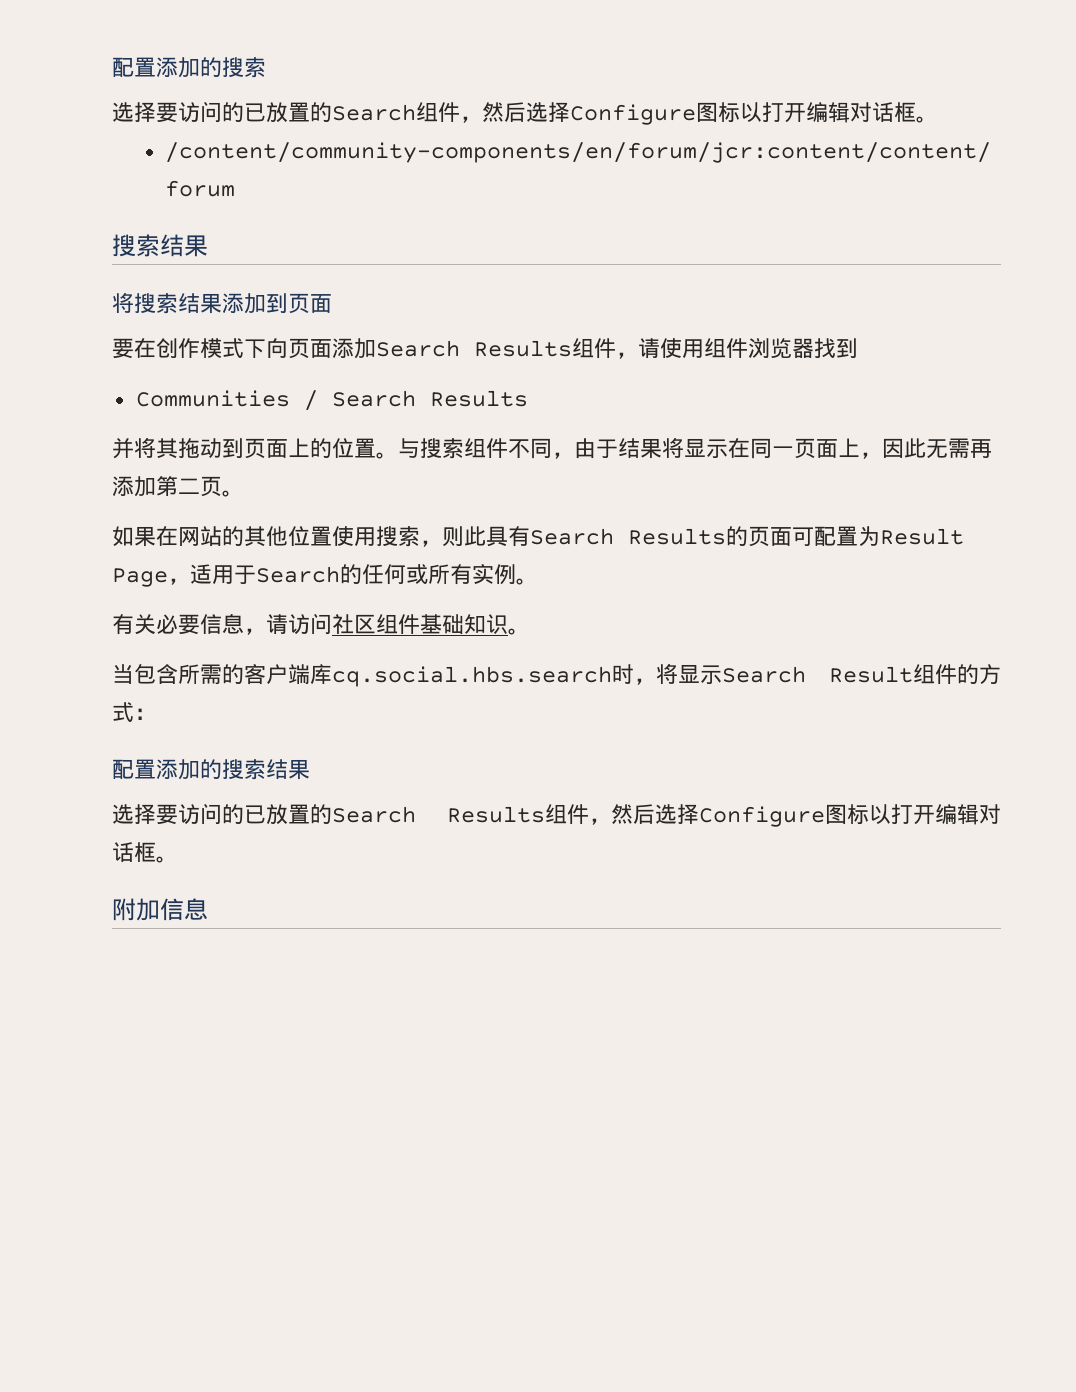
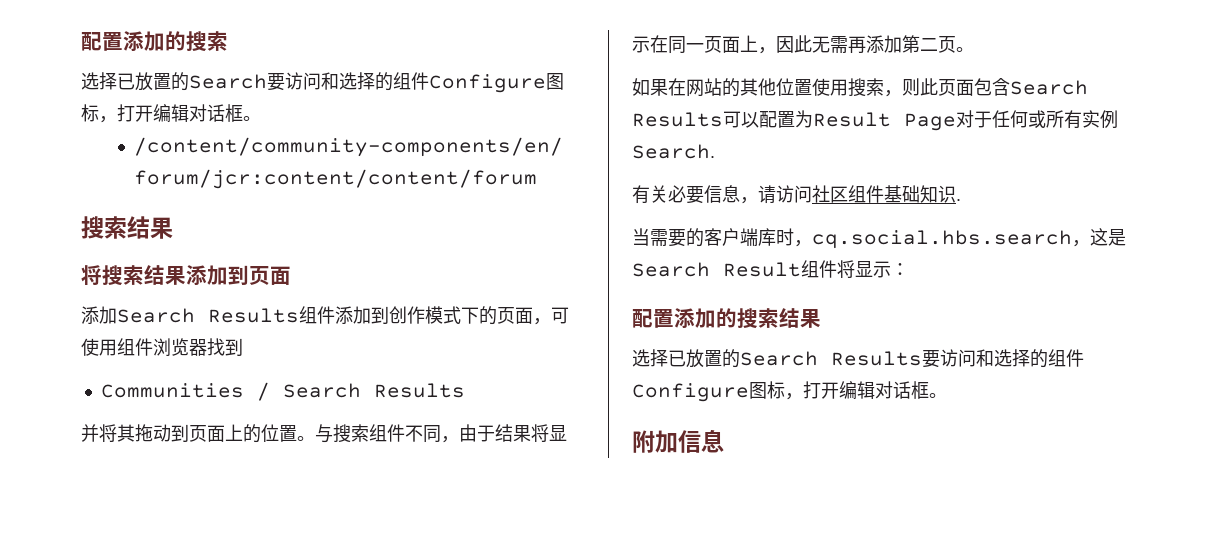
[156,101,762,125] 要访问的已放置的Search组件，然后选择Configure图标以 -> [117,72,564,93] [81,104,117,123] 已放置的Search要访问和选择的组件Configure图标，
[112,338,660,359] 要在创作模式下向页面添加Search Results组件，请 -> [81,306,569,325] 添加Search Results组件添加到创作模式下的页面，可
[486,526,964,547] [112,564,362,587] 具有Search Results的页面可配置为Result Page，适用于Search的 -> [938,78,1088,96] [632,110,992,131] 页面包含Search Results可以配置为Result Page对于
[516,578,538,585] 。 -> [632,144,715,159] Search.
[508,628,530,635] 。 -> [956,199,961,201] .
[134,664,222,685] 包含所需 -> [650,229,686,247] 需要
[332,663,722,687] cq.social.hbs.search时，将显示 -> [776,228,1126,249] 时，cq.social.hbs.search，这是
[957,664,1001,684] [112,702,134,722] 的方式 -> [837,260,891,278] 将显示
[156,803,244,825] 要访问的 -> (668, 358) none
[545,804,891,827] 组件，然后选择Configure图标以 -> [922,349,1084,368] [632,381,803,402] 要访问和选择的组件Configure图标，

